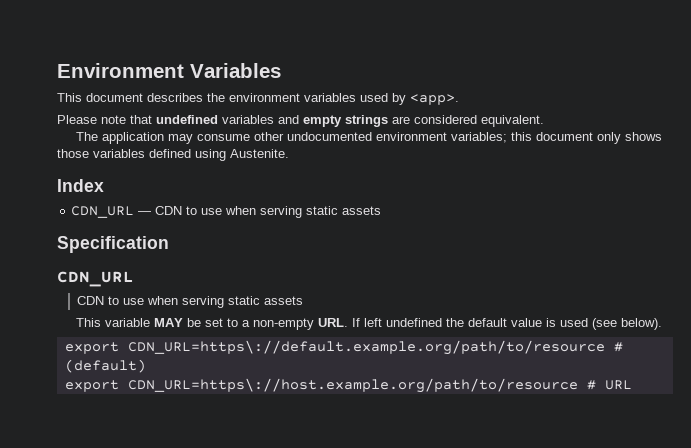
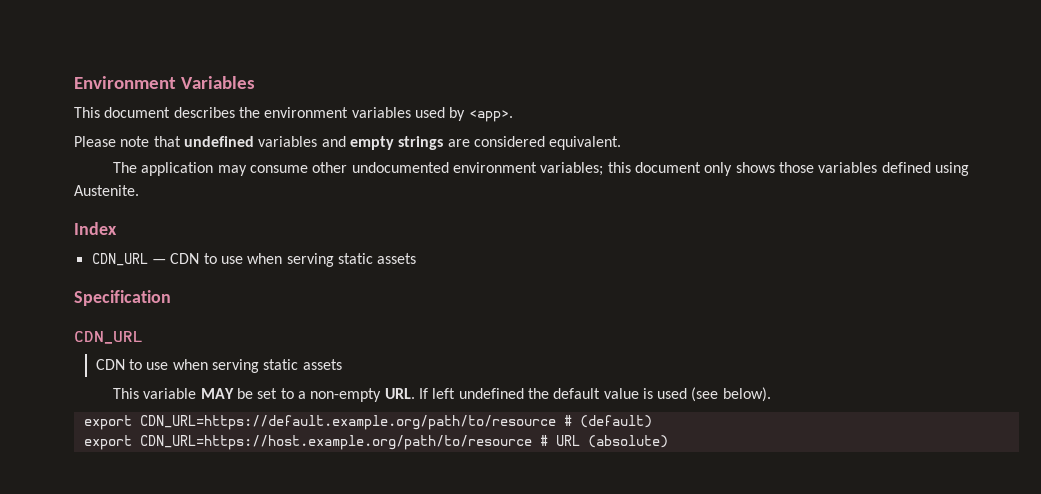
[127,340,605,355] CDN_URL=https\://default.example.org/path/to/resource -> [139,415,556,430] CDN_URL=https://default.example.org/path/to/resource
[127,378,578,393] CDN_URL=https\://host.example.org/path/to/resource -> [139,435,532,450] CDN_URL=https://host.example.org/path/to/resource
(632, 385) none -> [587,435,668,448] (absolute)

